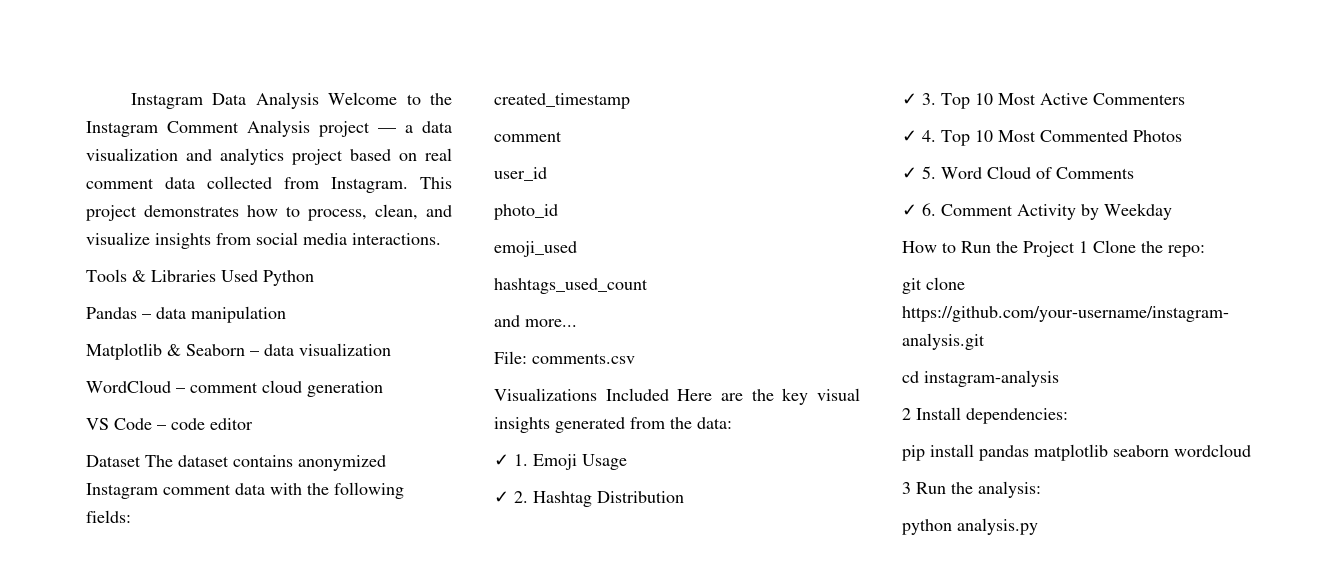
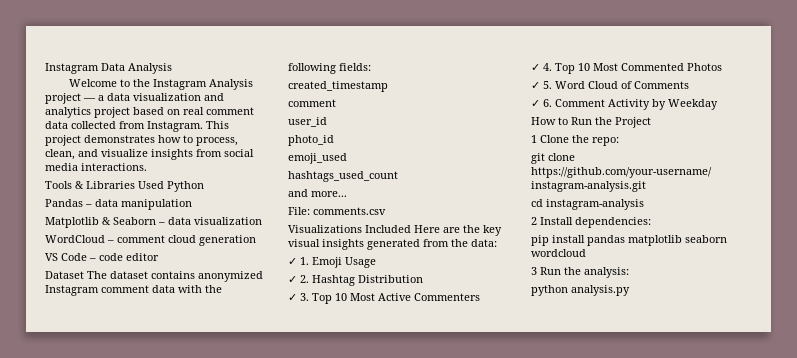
(319, 100) none -> (172, 68) //
[167,121,239,133] Comment -> (208, 84) none
(1075, 249) none -> (651, 122) //

